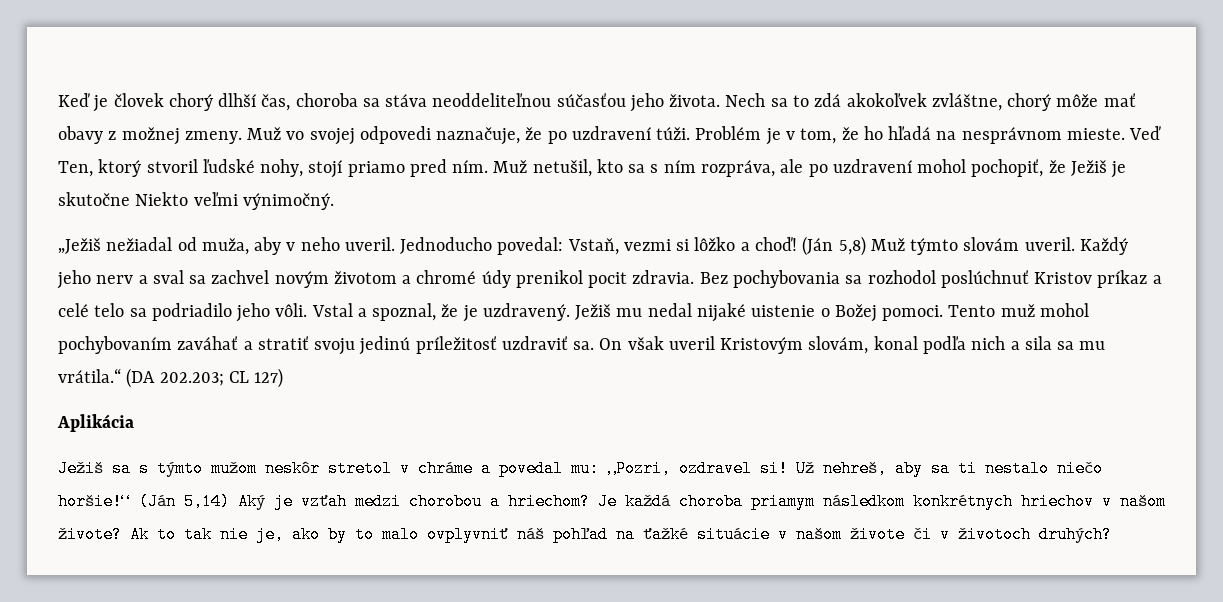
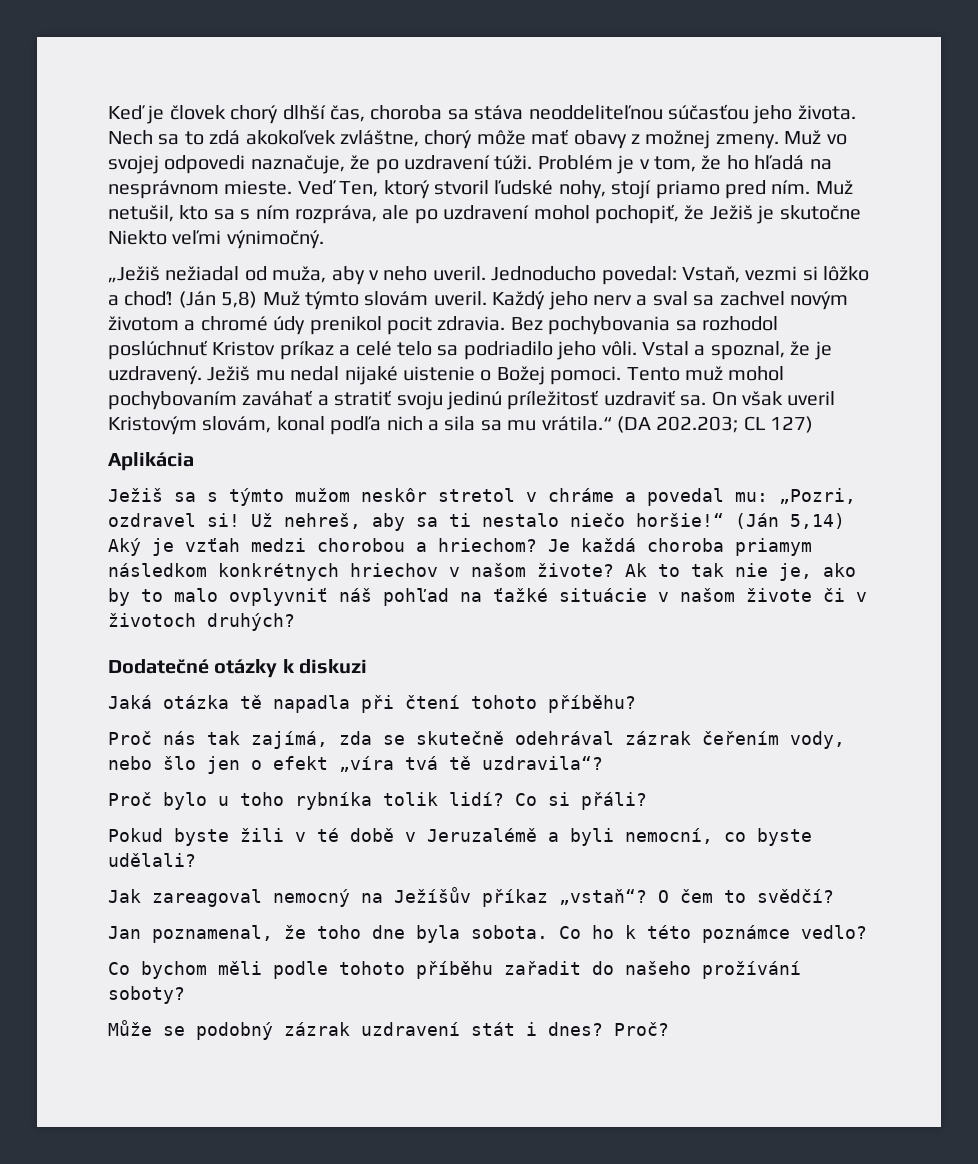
(1112, 534) none -> [108,659,368,678] [108,695,636,713] [108,731,845,749] [108,756,603,774] [108,792,647,810] [108,828,812,846] [108,853,196,867] [108,887,834,907] [108,925,867,943] [108,961,801,979] [108,986,185,1004] [108,1020,669,1040] // Dodatečné otázky k diskuzi // Jaká otázka tě napadla při čtení tohoto příběhu? // Proč nás tak zajímá, zda se skutečně odehrával zázrak čeřením vody, nebo šlo jen o efekt „víra tvá tě uzdravila“? // Proč bylo u toho rybníka tolik lidí? Co si přáli? // Pokud byste žili v té době v Jeruzalémě a byli nemocní, co byste udělali? // Jak zareagoval nemocný na Ježíšův příkaz „vstaň“? O čem to svědčí? // Jan poznamenal, že toho dne byla sobota. Co ho k této poznámce vedlo? // Co bychom měli podle tohoto příběhu zařadit do našeho prožívání soboty? // Může se podobný zázrak uzdravení stát i dnes? Proč?

